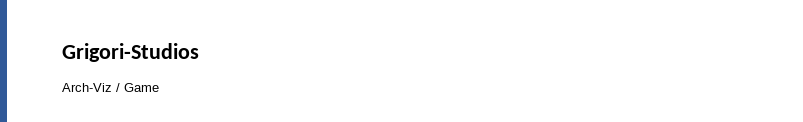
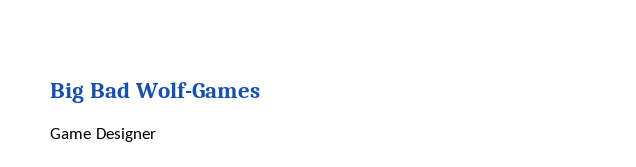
[62,43,199,62] [62,83,159,92] Grigori-Studios // Arch-Viz / Game -> [50,82,261,103] [50,128,156,142] Big Bad Wolf-Games // Game Designer

